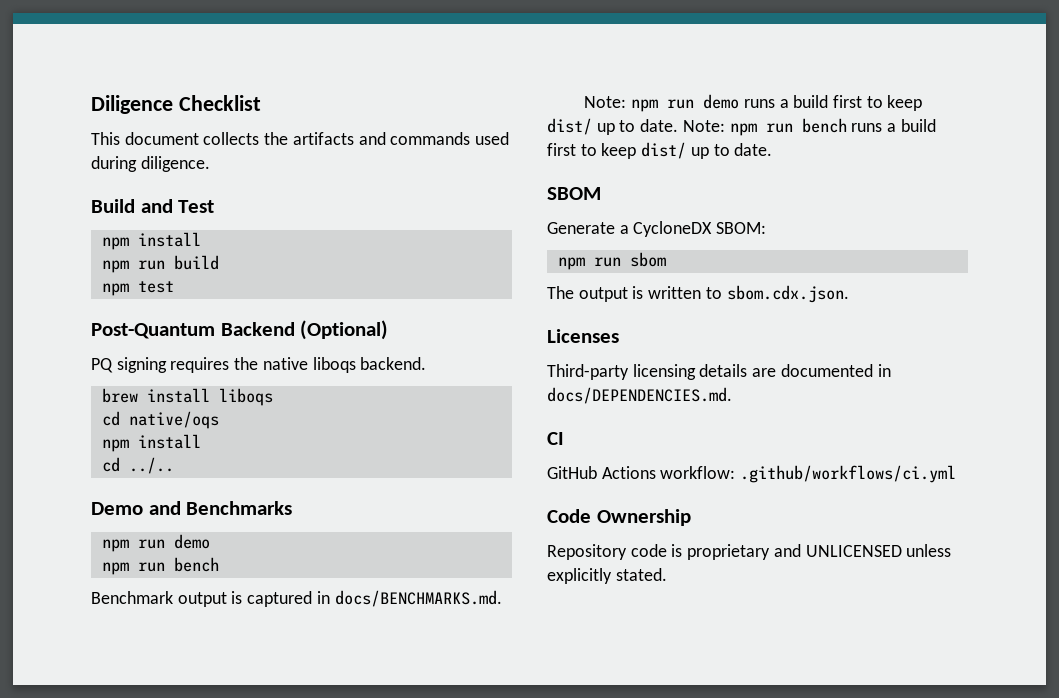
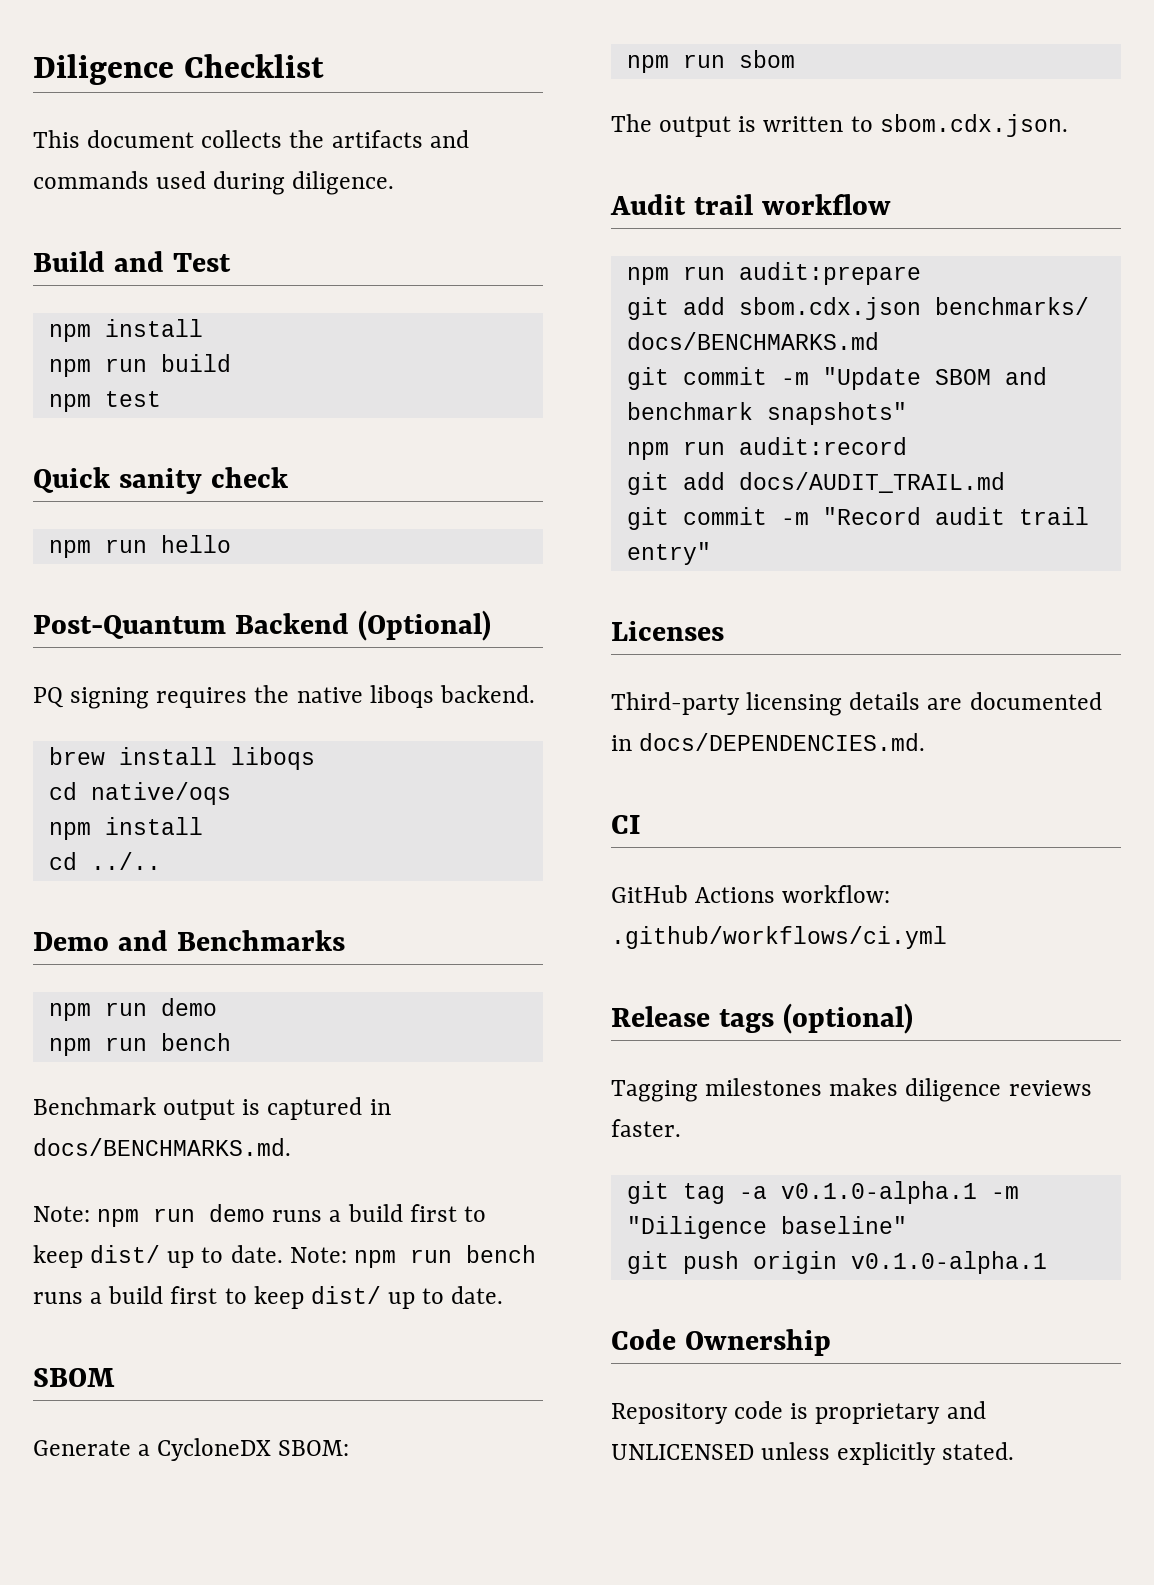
(174, 287) none -> [33,467,288,494] [48,535,231,558] // Quick sanity check // npm run hello
(849, 294) none -> [610,194,891,215] [626,262,921,285] [626,297,1089,320] [626,332,879,350] [626,367,1047,390] [626,402,907,425] [626,437,907,460] [626,472,1005,495] [626,507,1089,530] [626,542,711,565] // Audit trail workflow // npm run audit:prepare // git add sbom.cdx.json benchmarks/ docs/BENCHMARKS.md // git commit -m "Update SBOM and benchmark snapshots" // npm run audit:record // git add docs/AUDIT_TRAIL.md // git commit -m "Record audit trail entry"
(957, 474) none -> [611,1003,913,1034] [611,1078,1092,1102] [611,1119,681,1137] [626,1181,1019,1204] [626,1216,907,1239] [626,1251,1047,1274] // Release tags (optional) // Tagging milestones makes diligence reviews faster. // git tag -a v0.1.0-alpha.1 -m "Diligence baseline" // git push origin v0.1.0-alpha.1

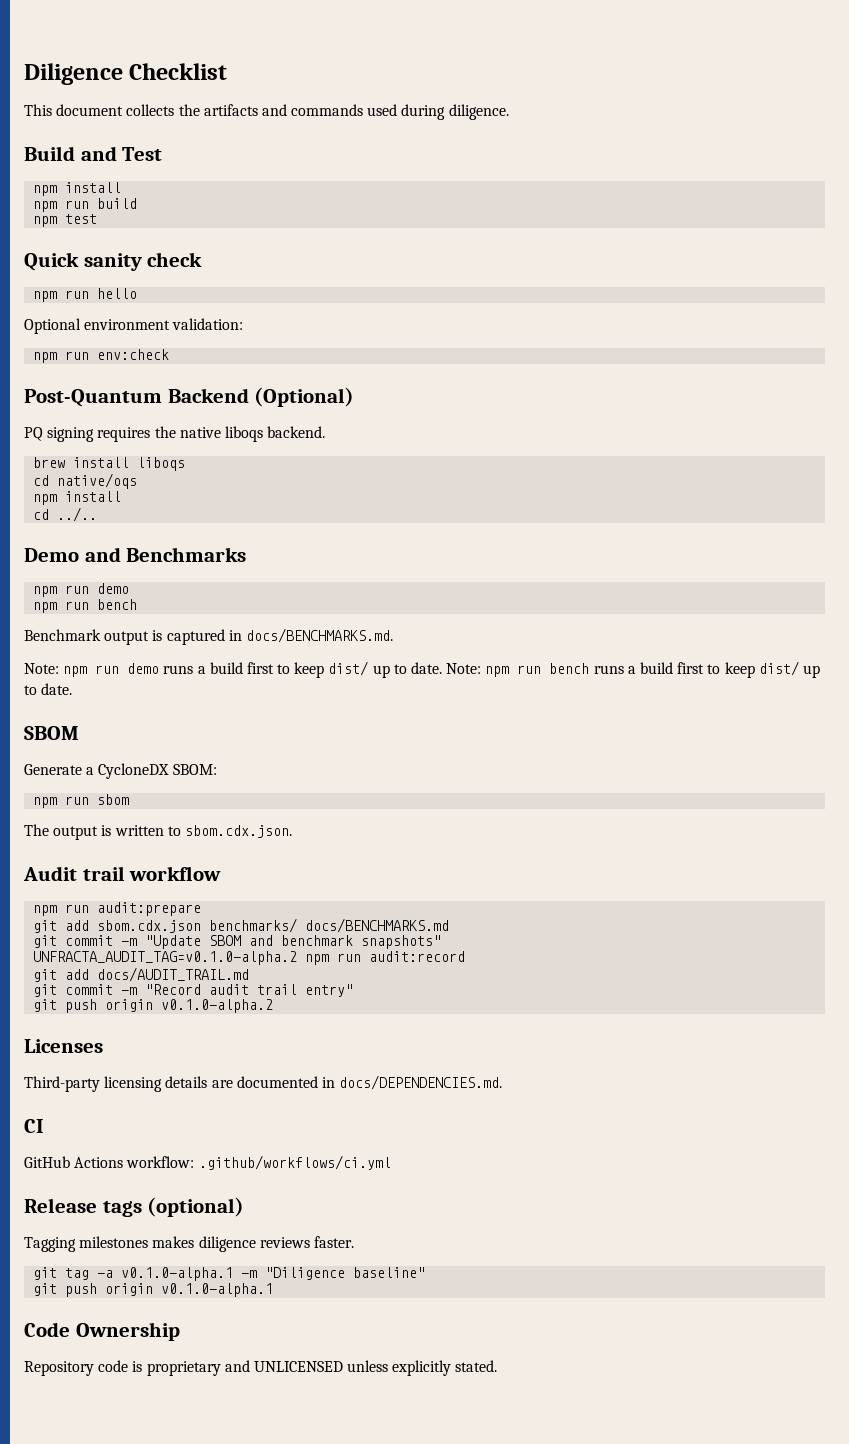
(231, 544) none -> [24,318,244,334] [33,349,170,363] // Optional environment validation: // npm run env:check
(907, 413) none -> [33,951,298,965] UNFRACTA_AUDIT_TAG=v0.1.0-alpha.2
(711, 553) none -> [33,999,274,1013] // git push origin v0.1.0-alpha.2

